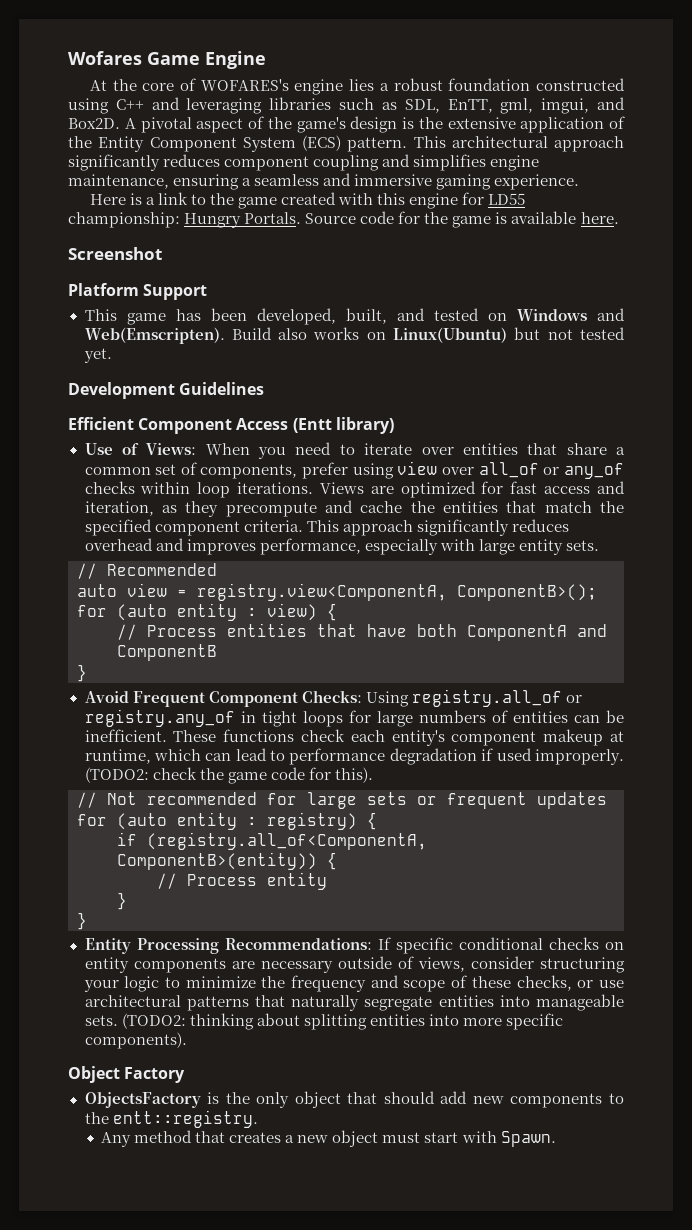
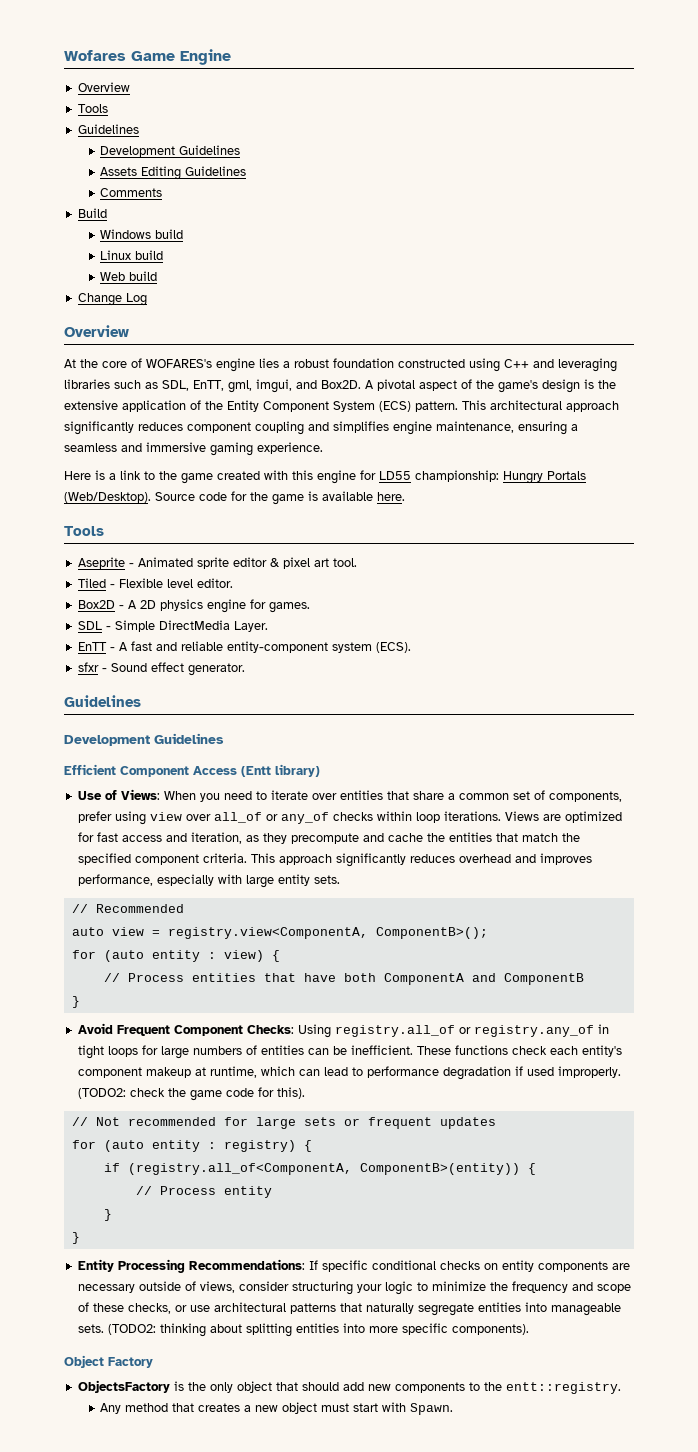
(266, 60) none -> [77,82,130,92] [77,104,108,113] [77,124,139,134] [100,145,241,157] [100,166,247,180] [100,188,163,197] [77,208,107,218] [100,229,184,239] [100,250,164,260] [100,271,158,281] [77,293,147,306] [64,325,129,337] // Overview // Tools // Guidelines // Development Guidelines // Assets Editing Guidelines // Comments // Build // Windows build // Linux build // Web build // Change Log // Overview
[244,212,302,224] Portals. -> [547,471,586,480] [64,492,151,503] Portals (Web/Desktop).
[68,247,162,260] [68,283,208,300] [84,308,625,325] [84,327,625,344] [83,348,112,363] Screenshot // Platform Support // This game has been developed, built, and tested on Windows and Web(Emscripten). Build also works on Linux(Ubuntu) but not tested yet. -> [64,526,104,536] [77,557,357,569] [77,578,233,588] [77,599,310,613] [77,620,268,632] [77,641,411,653] [77,662,245,676] [64,695,141,707] Tools // Aseprite - Animated sprite editor & pixel art tool. // Tiled - Flexible level editor. // Box2D - A 2D physics engine for games. // SDL - Simple DirectMedia Layer. // EnTT - A fast and reliable entity-component system (ECS). // sfxr - Sound effect generator. // Guidelines

